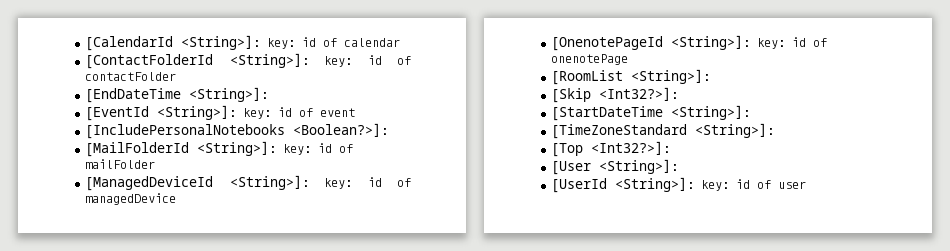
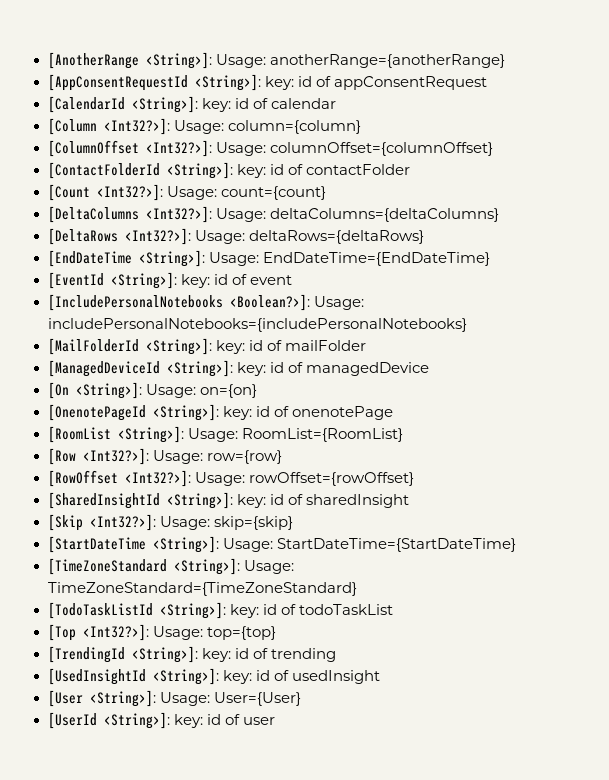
(84, 43) none -> [47,52,505,69] [47,74,487,91] [AnotherRange <String>]: Usage: anotherRange={anotherRange} // [AppConsentRequestId <String>]: key: id of appConsentRequest //
(400, 42) none -> [47,118,361,135] [47,140,493,157] // [Column <Int32?>]: Usage: column={column} // [ColumnOffset <Int32?>]: Usage: columnOffset={columnOffset}
(176, 76) none -> [47,184,326,201] [47,206,499,223] [47,228,424,245] // [Count <Int32?>]: Usage: count={count} // [DeltaColumns <Int32?>]: Usage: deltaColumns={deltaColumns} // [DeltaRows <Int32?>]: Usage: deltaRows={deltaRows}
(268, 94) none -> [208,252,490,266] Usage: EndDateTime={EndDateTime}
(388, 130) none -> [313,296,364,310] [47,318,467,332] Usage: includePersonalNotebooks={includePersonalNotebooks}
(176, 199) none -> [47,382,257,399] // [On <String>]: Usage: on={on}
(710, 76) none -> [187,428,403,442] [47,448,282,465] [47,470,414,487] [47,492,409,509] Usage: RoomList={RoomList} // [Row <Int32?>]: Usage: row={row} // [RowOffset <Int32?>]: Usage: rowOffset={rowOffset} // [SharedInsightId <String>]: key: id of sharedInsight
(678, 94) none -> [159,516,293,530] Usage: skip={skip}
(750, 112) none -> [222,538,516,552] Usage: StartDateTime={StartDateTime}
[550,141,670,157] // [Top <Int32?>]: -> [243,560,294,574] [47,582,357,596] [47,602,393,619] [47,624,276,641] [47,646,336,663] [47,668,380,685] Usage: TimeZoneStandard={TimeZoneStandard} // [TodoTaskListId <String>]: key: id of todoTaskList // [Top <Int32?>]: Usage: top={top} // [TrendingId <String>]: key: id of trending // [UsedInsightId <String>]: key: id of usedInsight
(678, 166) none -> [159,692,301,706] Usage: User={User}

